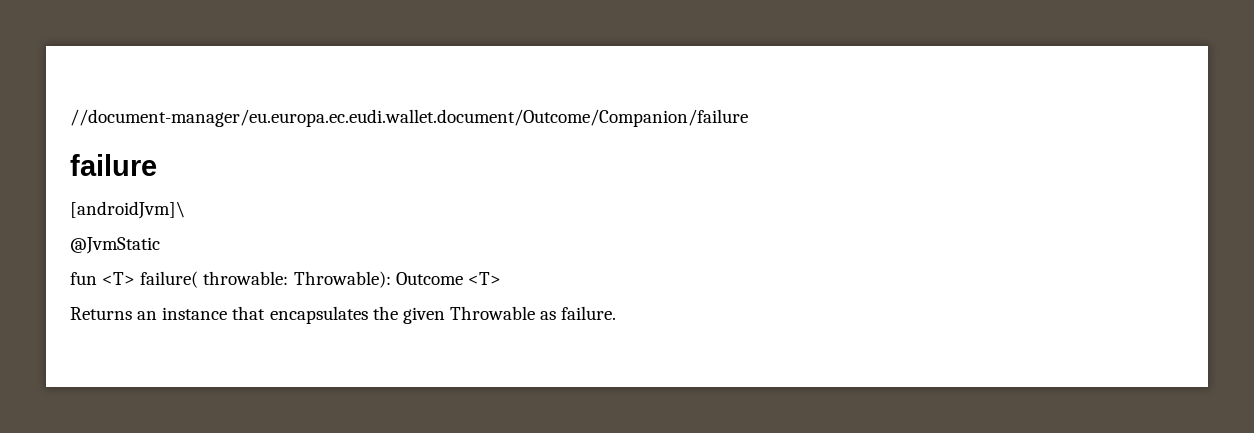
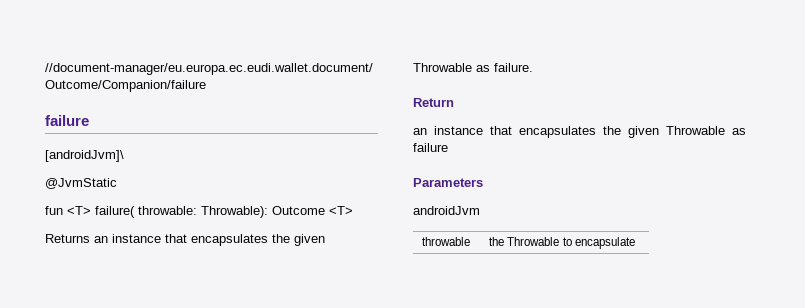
(617, 313) none -> [413,98,454,107] [413,126,746,138] [413,143,448,152] [413,178,483,187] [413,206,480,215] [422,237,471,246] [489,237,635,249] // Return // an instance that encapsulates the given Throwable as failure // Parameters // androidJvm // throwable | the Throwable to encapsulate

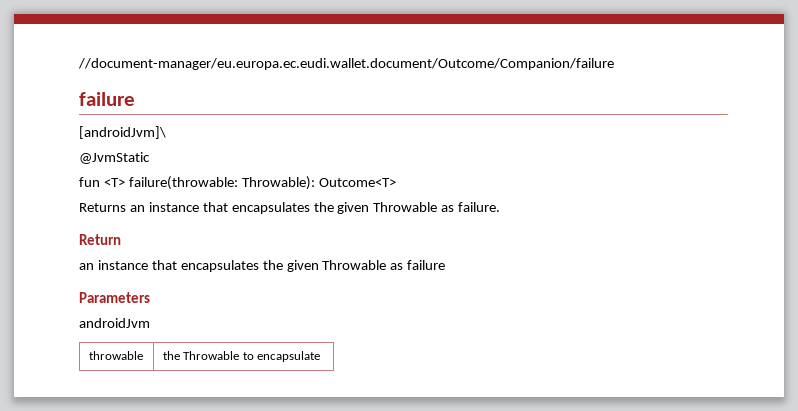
[95,206,353,218] failure( throwable: Throwable): Outcome <T> -> [128,176,396,190] failure(throwable: Throwable): Outcome<T>

